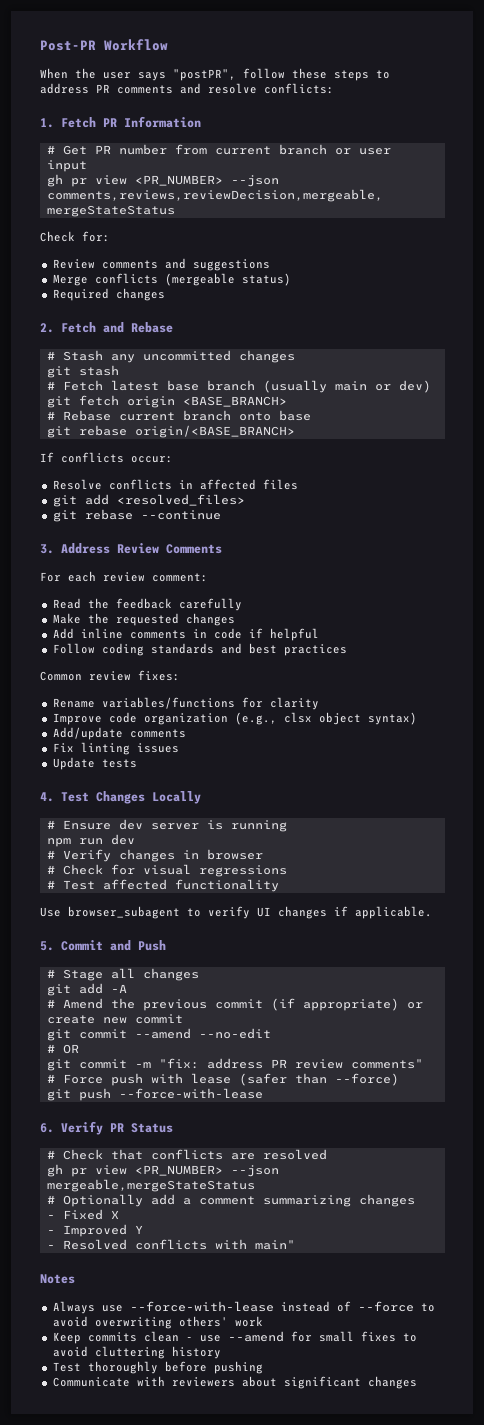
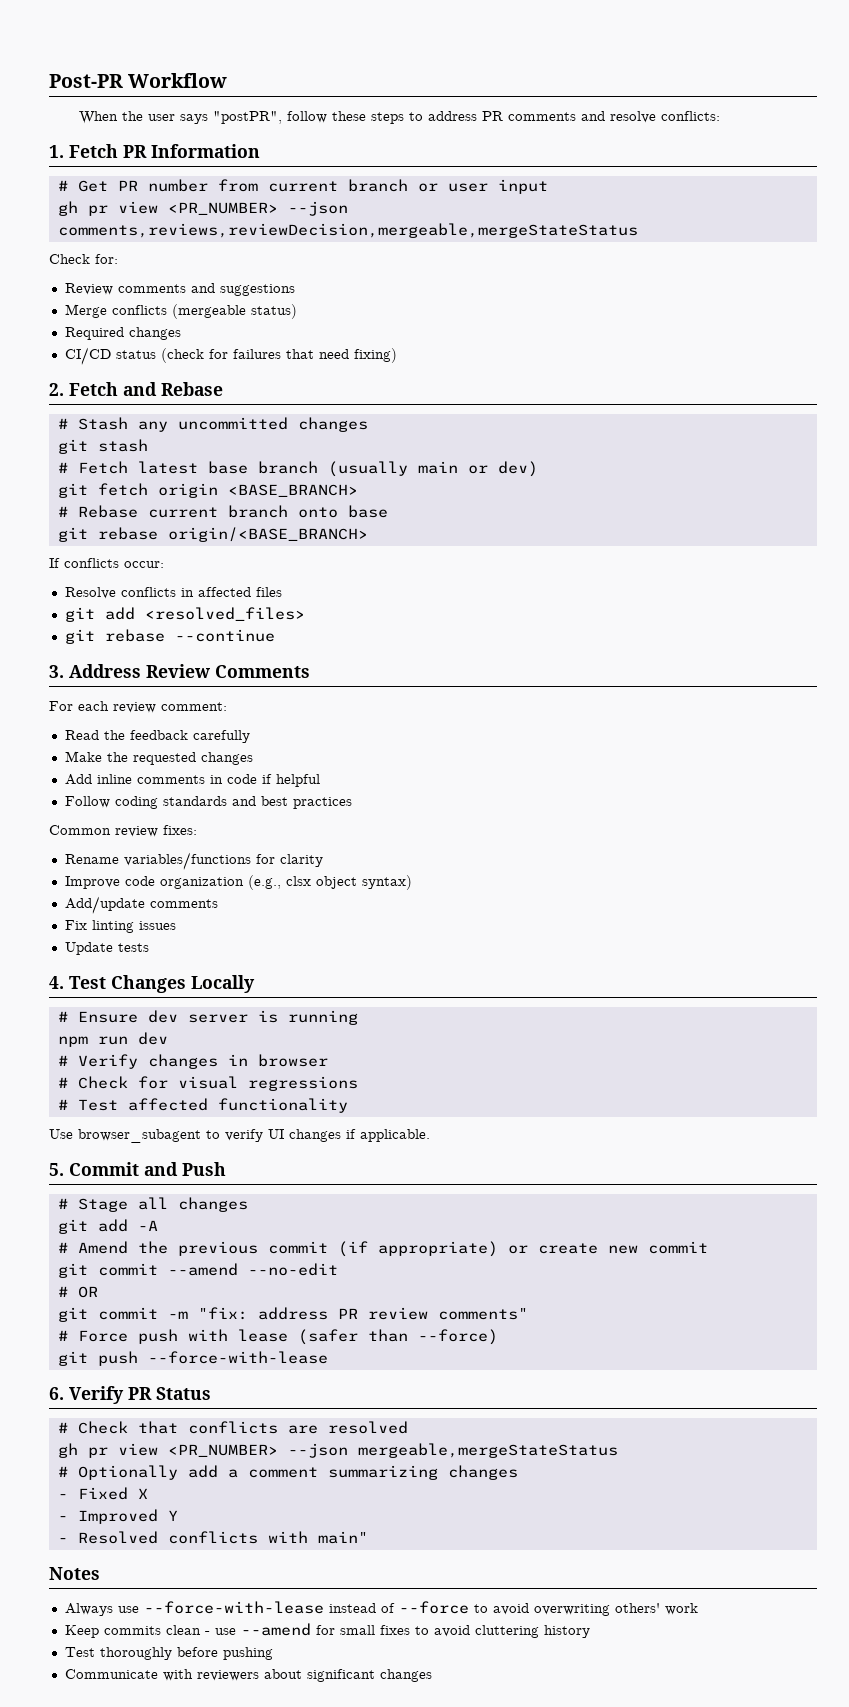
(165, 294) none -> [64,347,397,365] // CI/CD status (check for failures that need fixing)

